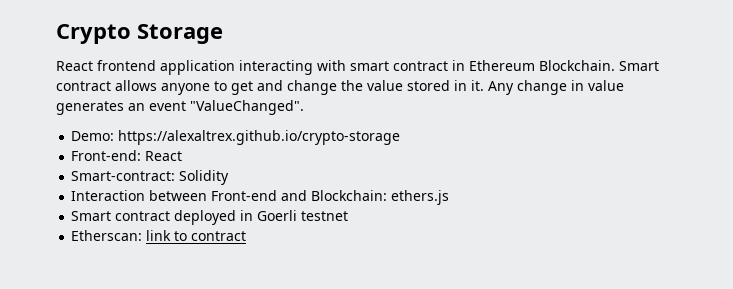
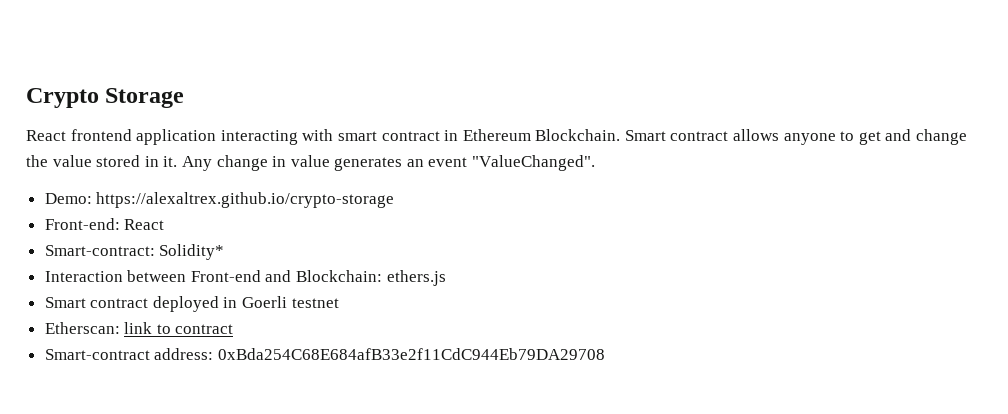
[179,170,230,185] Solidity -> [159,244,225,260] Solidity*
(247, 236) none -> [44,348,605,360] // Smart-contract address: 0xBda254C68E684afB33e2f11CdC944Eb79DA29708

